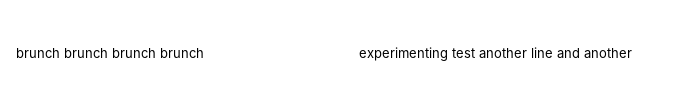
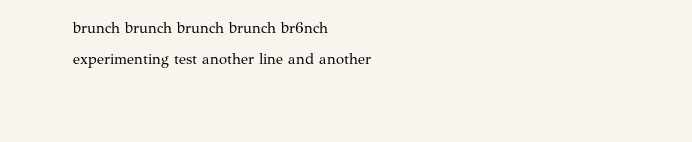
(204, 53) none -> [280,22,328,33] br6nch

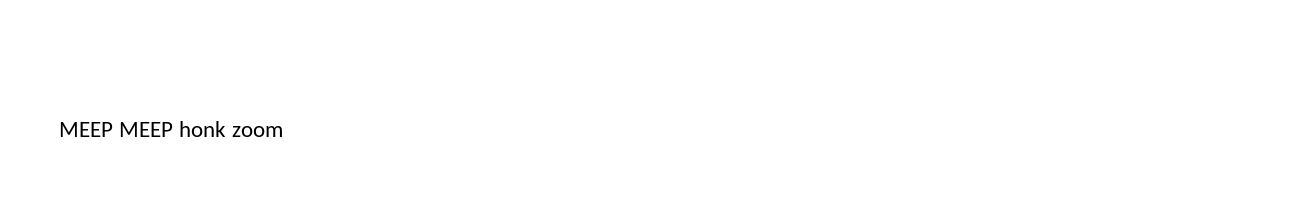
[72,22,328,33] [73,53,371,68] brunch brunch brunch brunch br6nch // experimenting test another line and another -> [59,121,283,137] MEEP MEEP honk zoom

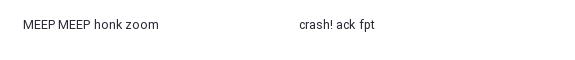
(283, 131) none -> [299,19,375,32] // crash! ack fpt

